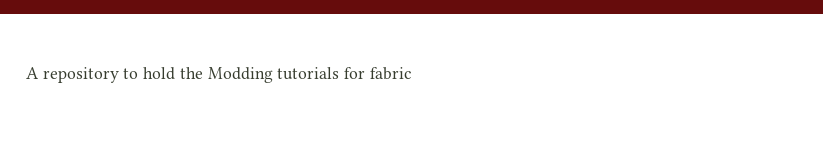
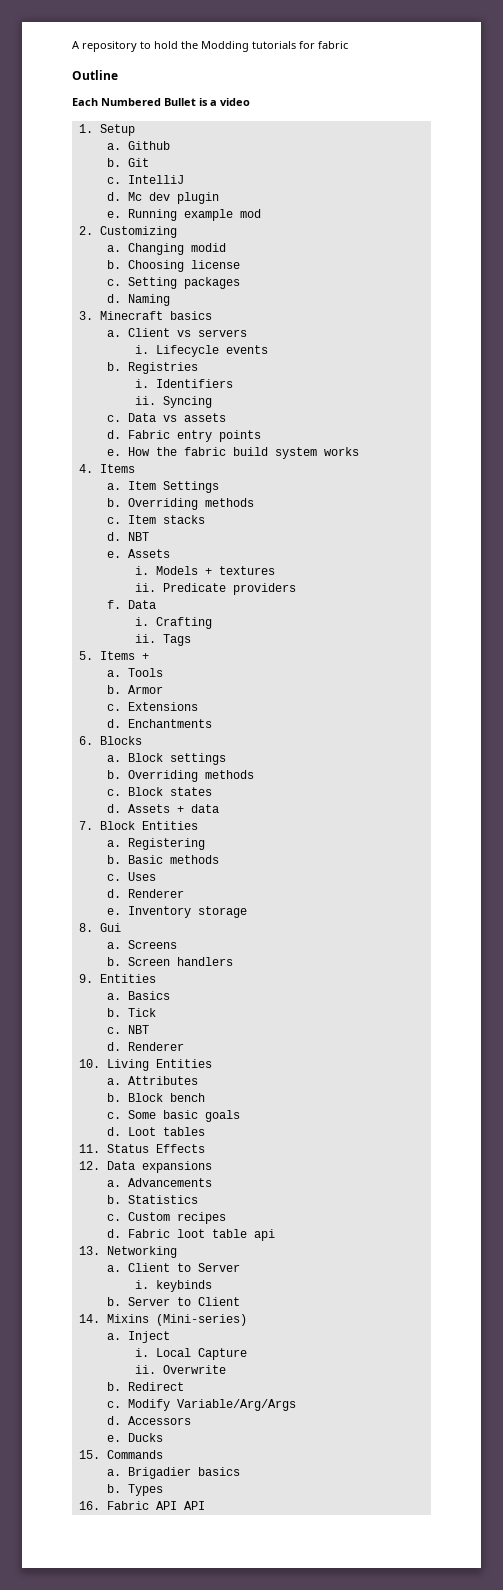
(411, 73) none -> [72,70,118,80] [72,98,250,106] [78,124,135,136] [106,141,170,150] [106,158,149,167] [106,175,184,184] [106,192,219,204] [106,209,261,221] [78,226,177,238] [106,243,226,255] [106,260,240,272] [106,277,240,289] [106,294,170,306] [78,311,212,320] [106,328,247,337] [134,345,268,357] [106,362,198,374] [134,379,233,388] [134,396,212,408] [106,413,226,422] [106,430,261,442] [106,447,359,459] [78,464,135,473] [106,481,219,493] [106,498,254,510] [106,515,205,524] [106,532,149,541] [106,549,170,558] [134,566,275,575] [134,583,296,595] [106,600,156,609] [134,617,212,629] [134,634,191,646] [78,651,149,660] [106,668,163,677] [106,685,163,694] [106,702,198,711] [106,719,212,728] [78,736,142,745] [106,753,226,765] [106,770,254,782] [106,787,212,796] [106,804,219,813] [78,821,198,830] [106,838,205,850] [106,855,219,864] [106,872,156,881] [106,889,184,898] [106,906,247,918] [78,923,121,932] [106,940,177,949] [106,957,233,966] [78,974,156,983] [106,991,170,1000] [106,1008,156,1017] [106,1025,149,1034] [106,1042,184,1051] [78,1059,212,1071] [106,1076,198,1085] [106,1093,205,1102] [106,1110,240,1122] [106,1127,205,1136] [78,1144,205,1153] [78,1161,212,1173] [106,1178,212,1187] [106,1195,198,1204] [106,1212,226,1224] [106,1229,275,1241] [78,1246,177,1258] [106,1263,240,1272] [134,1280,212,1292] [106,1297,240,1306] [78,1314,247,1326] [106,1331,170,1343] [134,1348,247,1360] [134,1365,226,1374] [106,1382,184,1391] [106,1399,296,1411] [106,1416,191,1425] [106,1433,163,1442] [78,1450,163,1459] [106,1467,240,1479] [106,1484,163,1496] [78,1501,205,1510] // Outline // Each Numbered Bullet is a video // 1. Setup // a. Github // b. Git // c. IntelliJ // d. Mc dev plugin // e. Running example mod // 2. Customizing // a. Changing modid // b. Choosing license // c. Setting packages // d. Naming // 3. Minecraft basics // a. Client vs servers // i. Lifecycle events // b. Registries // i. Identifiers // ii. Syncing // c. Data vs assets // d. Fabric entry points // e. How the fabric build system works // 4. Items // a. Item Settings // b. Overriding methods // c. Item stacks // d. NBT // e. Assets // i. Models + textures // ii. Predicate providers // f. Data // i. Crafting // ii. Tags // 5. Items + // a. Tools // b. Armor // c. Extensions // d. Enchantments // 6. Blocks // a. Block settings // b. Overriding methods // c. Block states // d. Assets + data // 7. Block Entities // a. Registering // b. Basic methods // c. Uses // d. Renderer // e. Inventory storage // 8. Gui // a. Screens // b. Screen handlers // 9. Entities // a. Basics // b. Tick // c. NBT // d. Renderer // 10. Living Entities // a. Attributes // b. Block bench // c. Some basic goals // d. Loot tables // 11. Status Effects // 12. Data expansions // a. Advancements // b. Statistics // c. Custom recipes // d. Fabric loot table api // 13. Networking // a. Client to Server // i. keybinds // b. Server to Client // 14. Mixins (Mini-series) // a. Inject // i. Local Capture // ii. Overwrite // b. Redirect // c. Modify Variable/Arg/Args // d. Accessors // e. Ducks // 15. Commands // a. Brigadier basics // b. Types // 16. Fabric API API

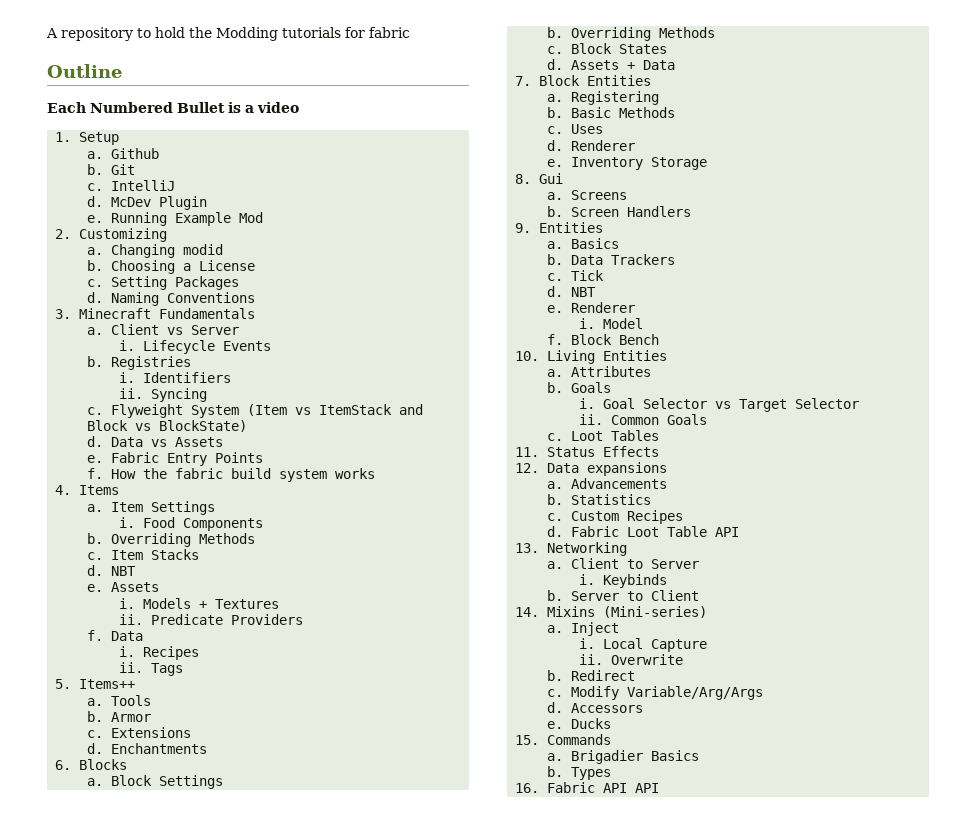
[127,192,219,204] Mc dev plugin -> [111,196,208,210] McDev Plugin
[183,209,261,221] example mod -> [175,212,264,226] Example Mod
[190,260,240,269] license -> [183,260,256,271] a License
[183,277,240,289] packages -> [175,276,240,290] Packages
(170, 300) none -> [167,292,256,303] Conventions
[169,311,212,320] basics -> [159,308,256,319] Fundamentals
[197,329,247,337] servers -> [191,325,240,335] Server
[225,345,268,354] events -> [223,341,272,351] Events
[127,413,226,422] [106,430,261,442] [106,449,121,456] Data vs assets // d. Fabric entry points // e. -> [111,404,424,418] [87,420,248,432] [87,436,224,447] [87,452,264,466] [87,468,104,479] Flyweight System (Item vs ItemStack and Block vs BlockState) // d. Data vs Assets // e. Fabric Entry Points // f.
[106,498,254,510] // b. Overriding methods -> [119,517,264,531] [87,533,256,547] // i. Food Components // b. Overriding Methods
[162,515,205,524] stacks -> [151,549,200,560] Stacks
[218,566,275,575] textures -> [215,599,280,609] Textures
[232,583,296,595] providers -> [231,614,304,625] Providers
[155,617,212,629] Crafting -> [143,646,200,660] Recipes
[99,651,149,660] Items + -> [79,679,136,689] Items++
[169,753,226,765] [106,770,254,782] settings // b. Overriding methods -> [159,775,224,789] [547,27,716,41] Settings // b. Overriding Methods
[169,787,212,796] states -> [619,44,668,54] States
[190,804,219,813] data -> [643,60,676,70] Data
[169,855,219,864] methods -> [619,107,676,118] Methods
[197,906,247,918] storage -> [651,157,708,170] Storage
[176,957,233,966] handlers -> [627,206,692,217] Handlers
(121, 1012) none -> [571,254,676,265] [547,273,564,281] Data Trackers // c.
[106,1025,149,1034] [106,1042,184,1051] c. NBT // d. Renderer -> [547,286,597,297] [547,302,636,313] [579,318,644,329] [547,334,660,345] d. NBT // e. Renderer // i. Model // f. Block Bench
[127,1093,205,1102] [106,1110,240,1122] [106,1127,205,1136] Block bench // c. Some basic goals // d. Loot tables -> [571,382,612,393] [579,398,860,412] [579,414,708,425] [547,430,660,441] Goals // i. Goal Selector vs Target Selector // ii. Common Goals // c. Loot Tables
[176,1212,226,1224] [106,1229,275,1241] recipes // d. Fabric loot table api -> [627,510,684,524] [547,526,740,537] Recipes // d. Fabric Loot Table API
[155,1280,212,1292] keybinds -> [603,574,668,588] Keybinds
[197,1467,240,1476] basics -> [651,750,700,761] Basics

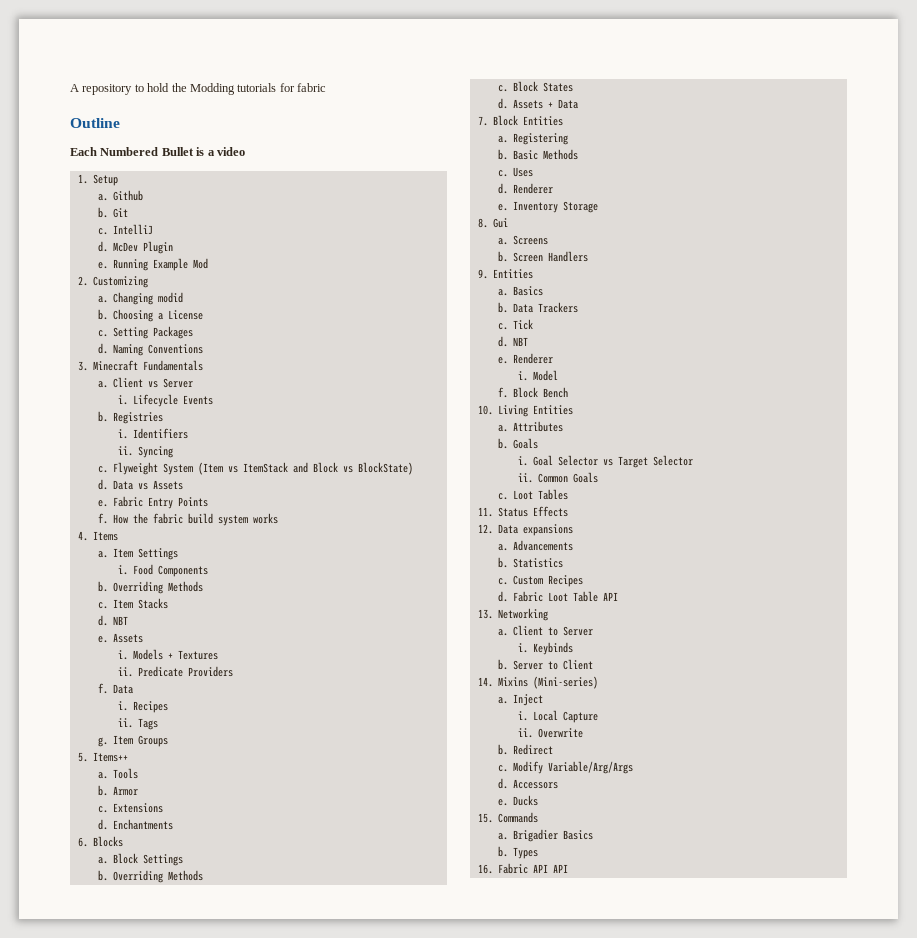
(184, 669) none -> [97,735,168,747] // g. Item Groups

